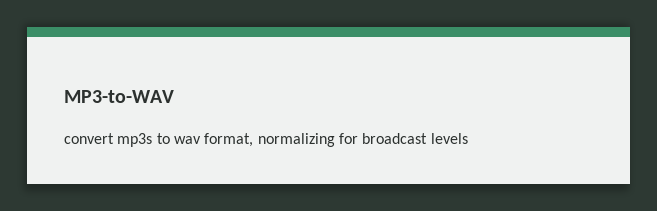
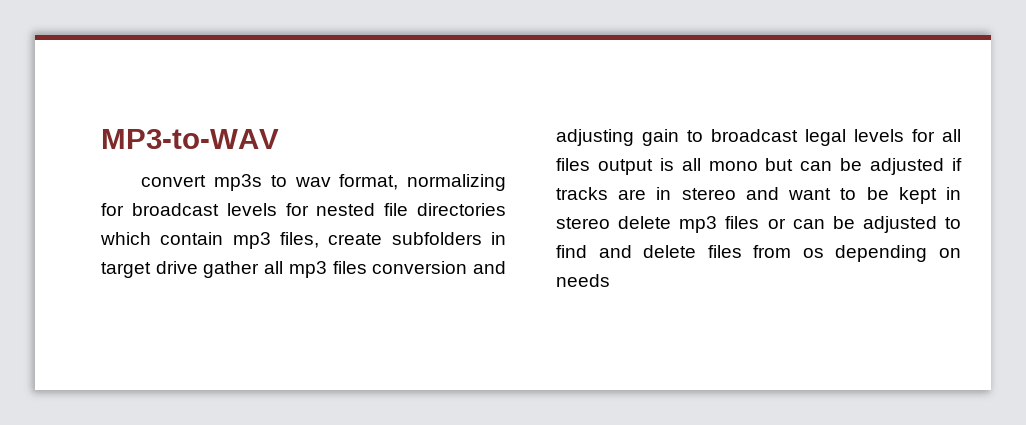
(468, 138) none -> [285,203,506,216] [100,232,506,249] [101,261,506,278] [556,129,961,146] [556,158,962,175] [556,187,961,204] [556,216,961,233] [556,245,961,262] [556,274,610,287] for nested file directories which contain mp3 files, create subfolders in target drive gather all mp3 files conversion and adjusting gain to broadcast legal levels for all files output is all mono but can be adjusted if tracks are in stereo and want to be kept in stereo delete mp3 files or can be adjusted to find and delete files from os depending on needs

